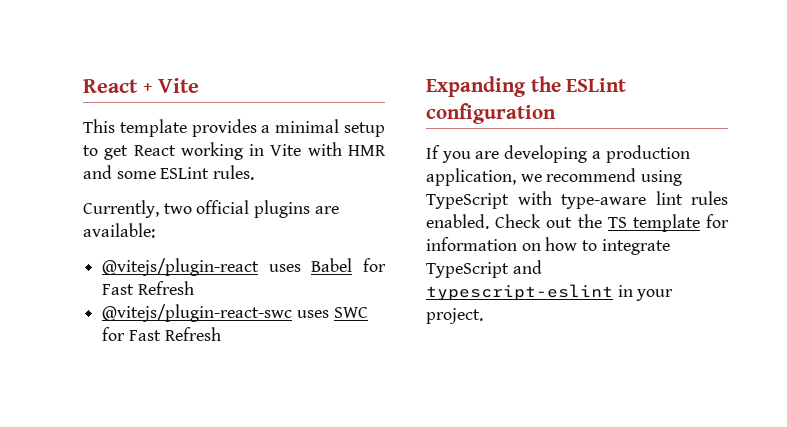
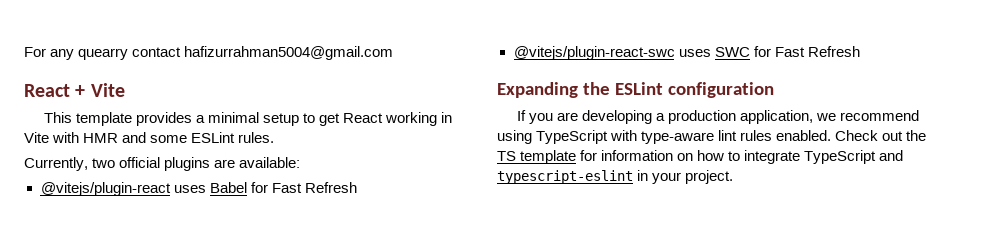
(83, 86) none -> [24,46,394,60] For any quearry contact hafizurrahman5004@gmail.com //

